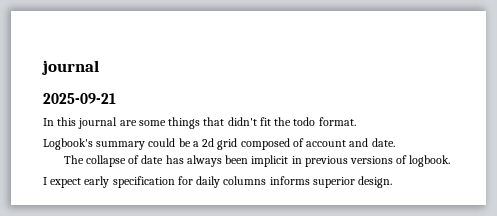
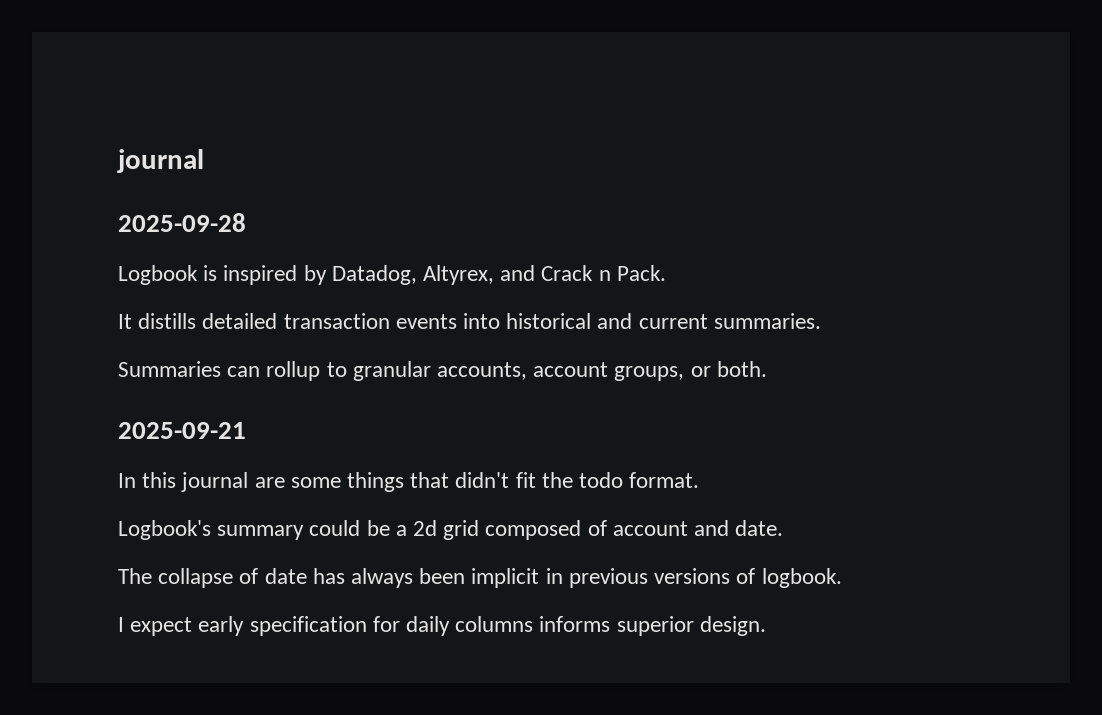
[42,60,99,75] journal -> [117,149,204,173] [118,213,246,232] [118,265,666,285] [118,313,821,329] [118,361,767,381] journal // 2025-09-28 // Logbook is inspired by Datadog, Altyrex, and Crack n Pack. // It distills detailed transaction events into historical and current summaries. // Summaries can rollup to granular accounts, account groups, or both.

